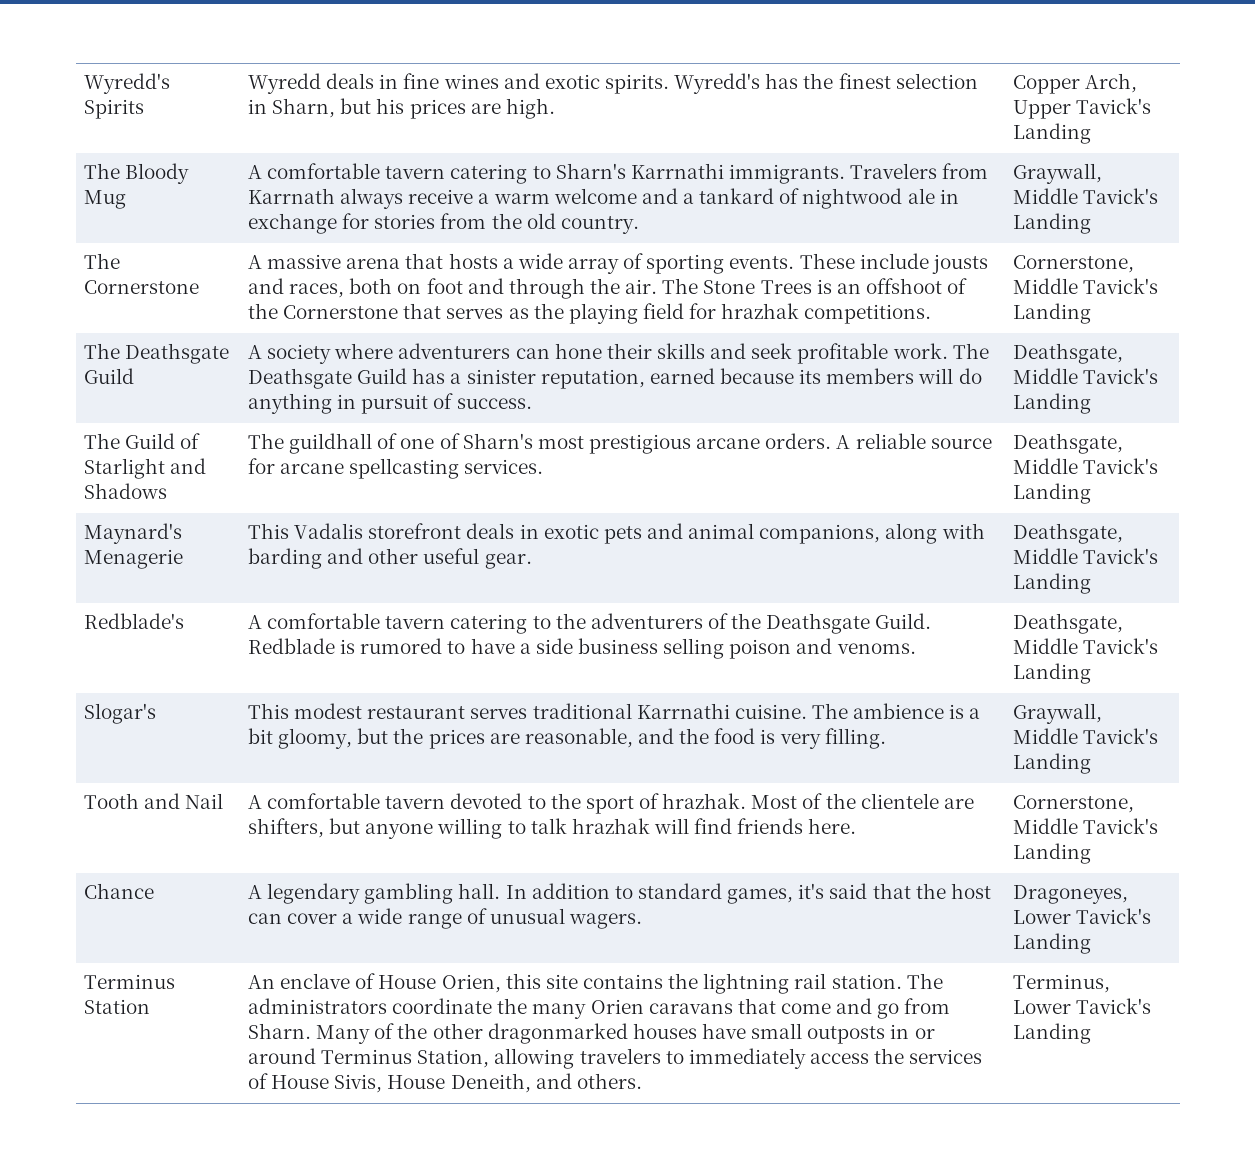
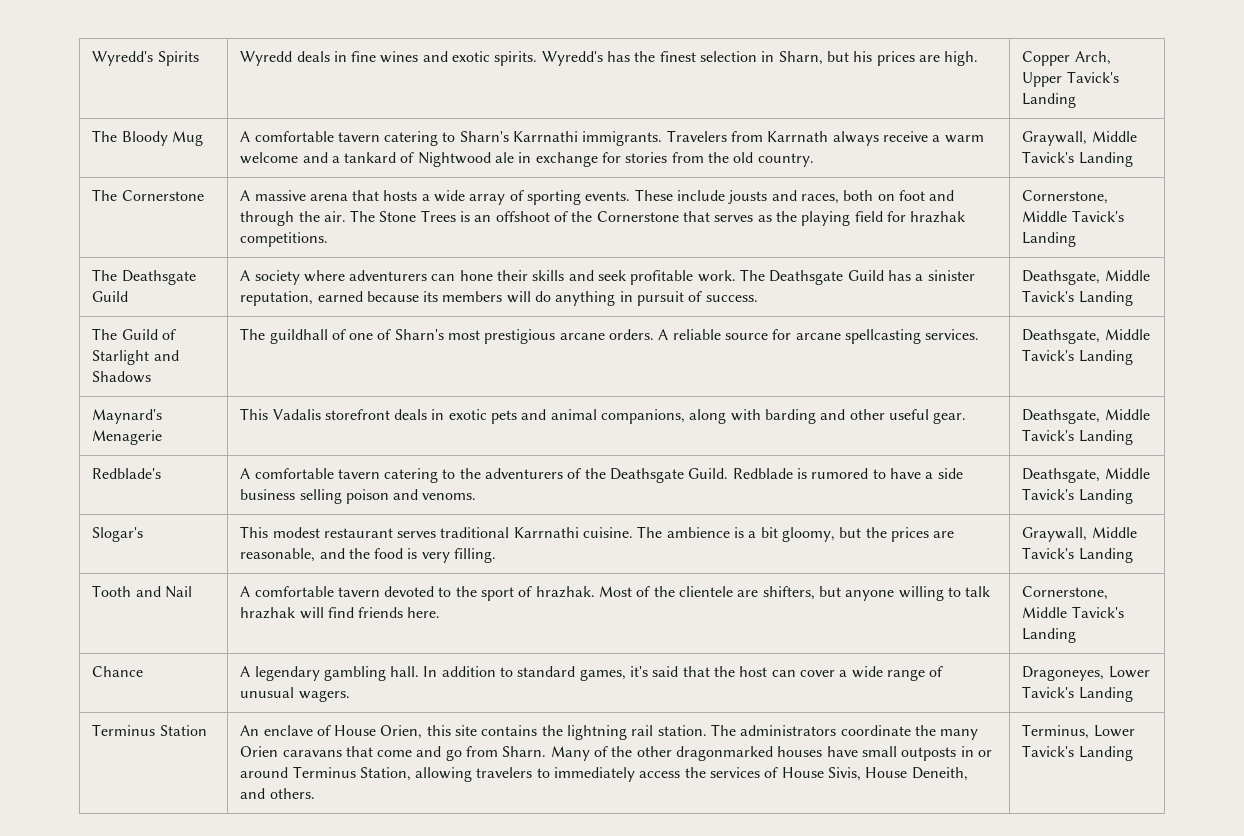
[802,188,903,209] nightwood -> [417,152,491,167] Nightwood

